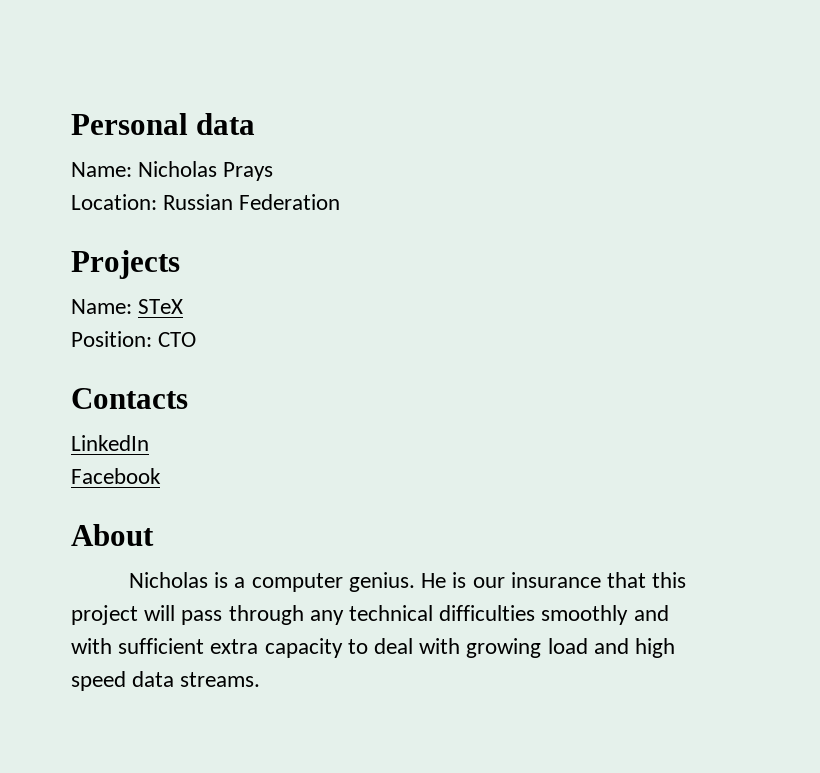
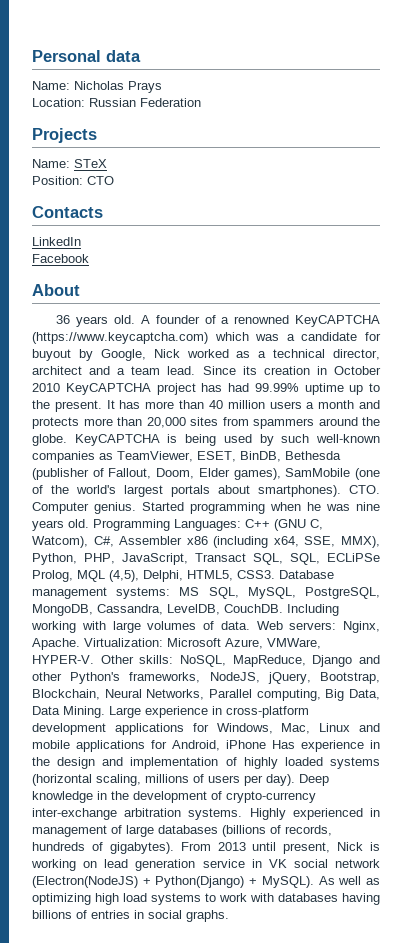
[129,572,687,592] [71,605,669,625] [71,638,676,658] [71,671,261,691] Nicholas is a computer genius. He is our insurance that this project will pass through any technical difficulties smoothly and with sufficient extra capacity to deal with growing load and high speed data streams. -> [56,315,381,327] [32,332,381,344] [32,349,380,361] [32,366,381,375] [32,383,380,395] [32,400,380,412] [32,417,380,429] [32,434,381,446] [32,451,341,463] [32,468,381,480] [32,485,380,497] [32,502,380,514] [32,519,323,531] [32,536,380,548] [32,553,380,565] [32,570,334,582] [32,587,380,599] [32,604,339,616] [31,621,380,633] [32,638,321,650] [32,655,380,667] [32,672,380,684] [32,689,380,701] [32,706,309,718] [32,723,380,735] [32,740,380,752] [32,757,380,769] [32,774,329,786] [32,791,316,803] [32,808,380,820] [32,825,332,837] [32,842,380,854] [31,859,380,871] [32,876,381,888] [32,893,380,905] [32,910,229,922] 36 years old. A founder of a renowned KeyCAPTCHA (https://www.keycaptcha.com) which was a candidate for buyout by Google, Nick worked as a technical director, architect and a team lead. Since its creation in October 2010 KeyCAPTCHA project has had 99.99% uptime up to the present. It has more than 40 million users a month and protects more than 20,000 sites from spammers around the globe. KeyCAPTCHA is being used by such well-known companies as TeamViewer, ESET, BinDB, Bethesda (publisher of Fallout, Doom, Elder games), SamMobile (one of the world's largest portals about smartphones). CTO. Computer genius. Started programming when he was nine years old. Programming Languages: C++ (GNU C, Watcom), C#, Assembler x86 (including x64, SSE, MMX), Python, PHP, JavaScript, Transact SQL, SQL, ECLiPSe Prolog, MQL (4,5), Delphi, HTML5, CSS3. Database management systems: MS SQL, MySQL, PostgreSQL, MongoDB, Cassandra, LevelDB, CouchDB. Including working with large volumes of data. Web servers: Nginx, Apache. Virtualization: Microsoft Azure, VMWare, HYPER-V. Other skills: NoSQL, MapReduce, Django and other Python's frameworks, NodeJS, jQuery, Bootstrap, Blockchain, Neural Networks, Parallel computing, Big Data, Data Mining. Large experience in cross-platform development applications for Windows, Mac, Linux and mobile applications for Android, iPhone Has experience in the design and implementation of highly loaded systems (horizontal scaling, millions of users per day). Deep knowledge in the development of crypto-currency inter-exchange arbitration systems. Highly experienced in management of large databases (billions of records, hundreds of gigabytes). From 2013 until present, Nick is working on lead generation service in VK social network (Electron(NodeJS) + Python(Django) + MySQL). As well as optimizing high load systems to work with databases having billions of entries in social graphs.

